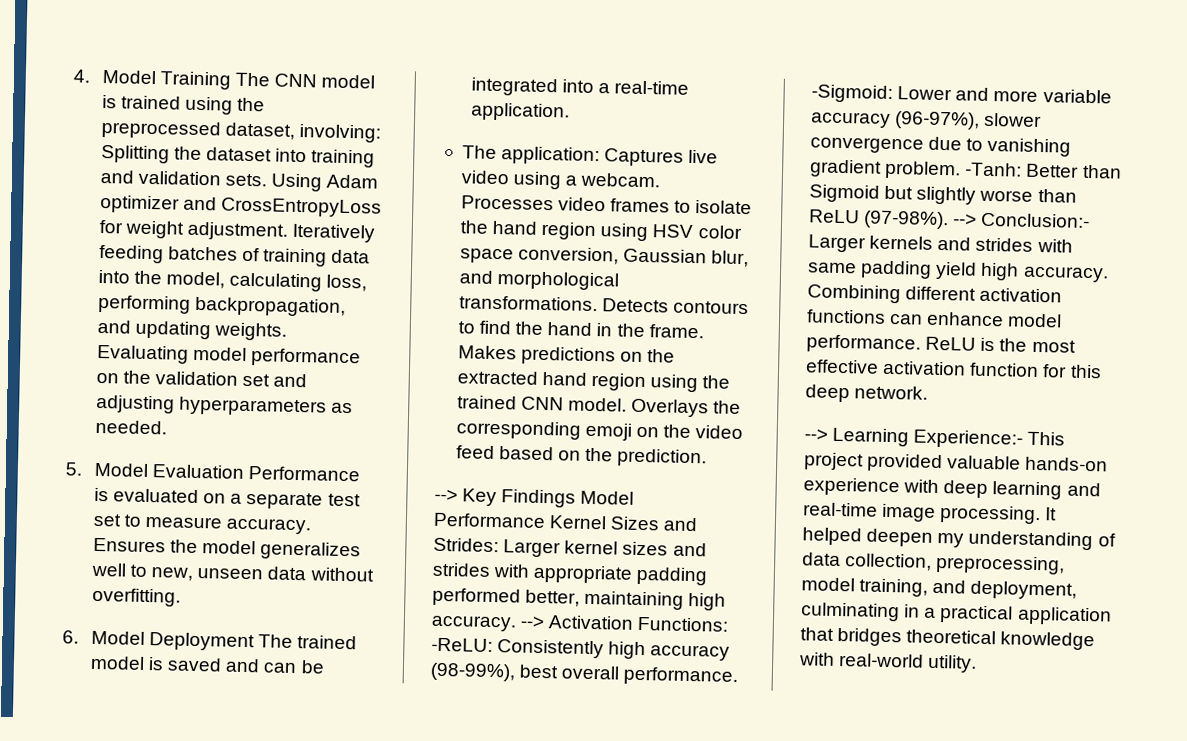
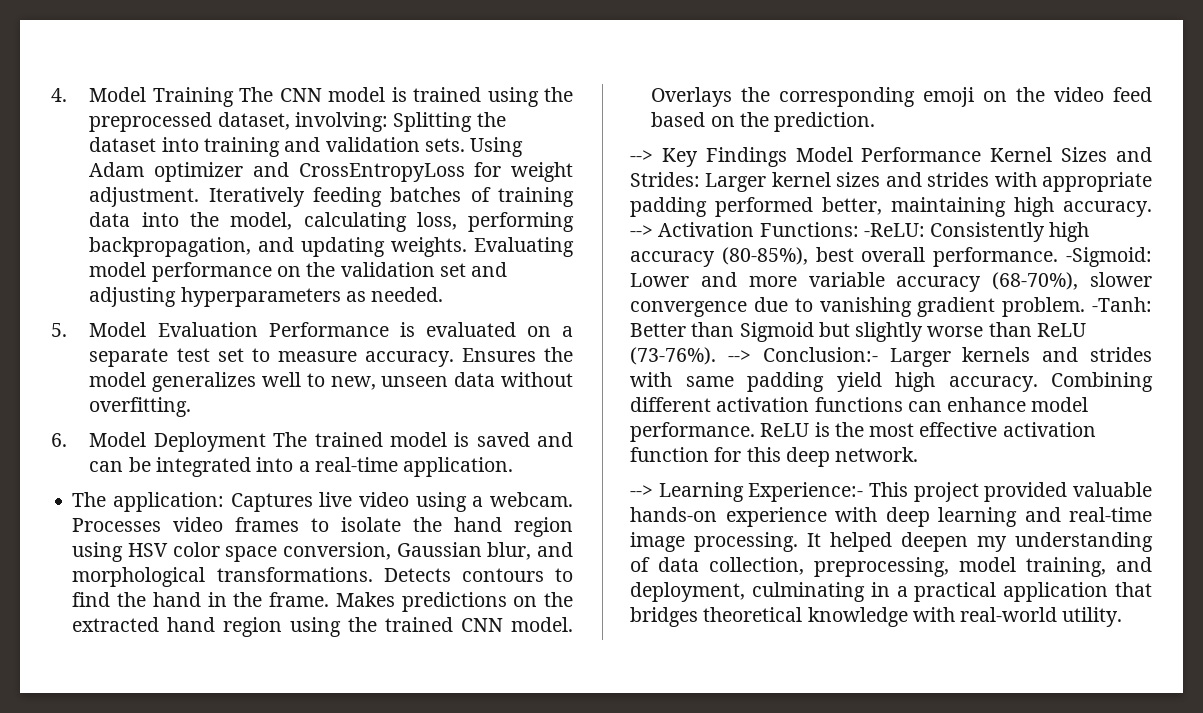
[430,662,516,682] (98-99%), -> [721,247,808,265] (80-85%),
[894,111,981,130] (96-97%), -> [992,272,1079,290] (68-70%),
[863,210,950,230] (97-98%). -> [630,347,716,365] (73-76%).

